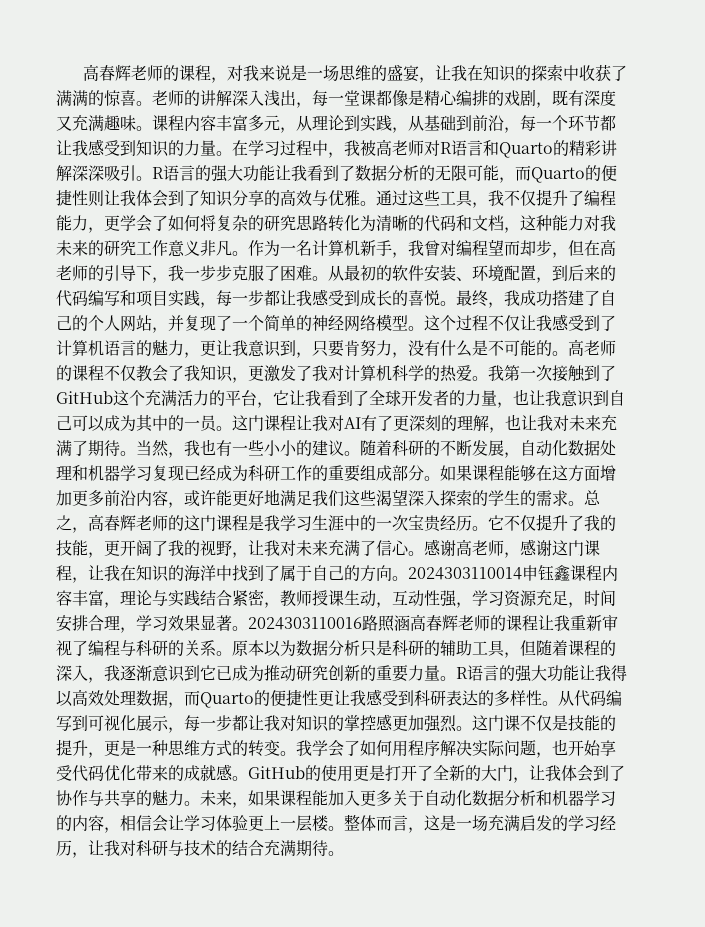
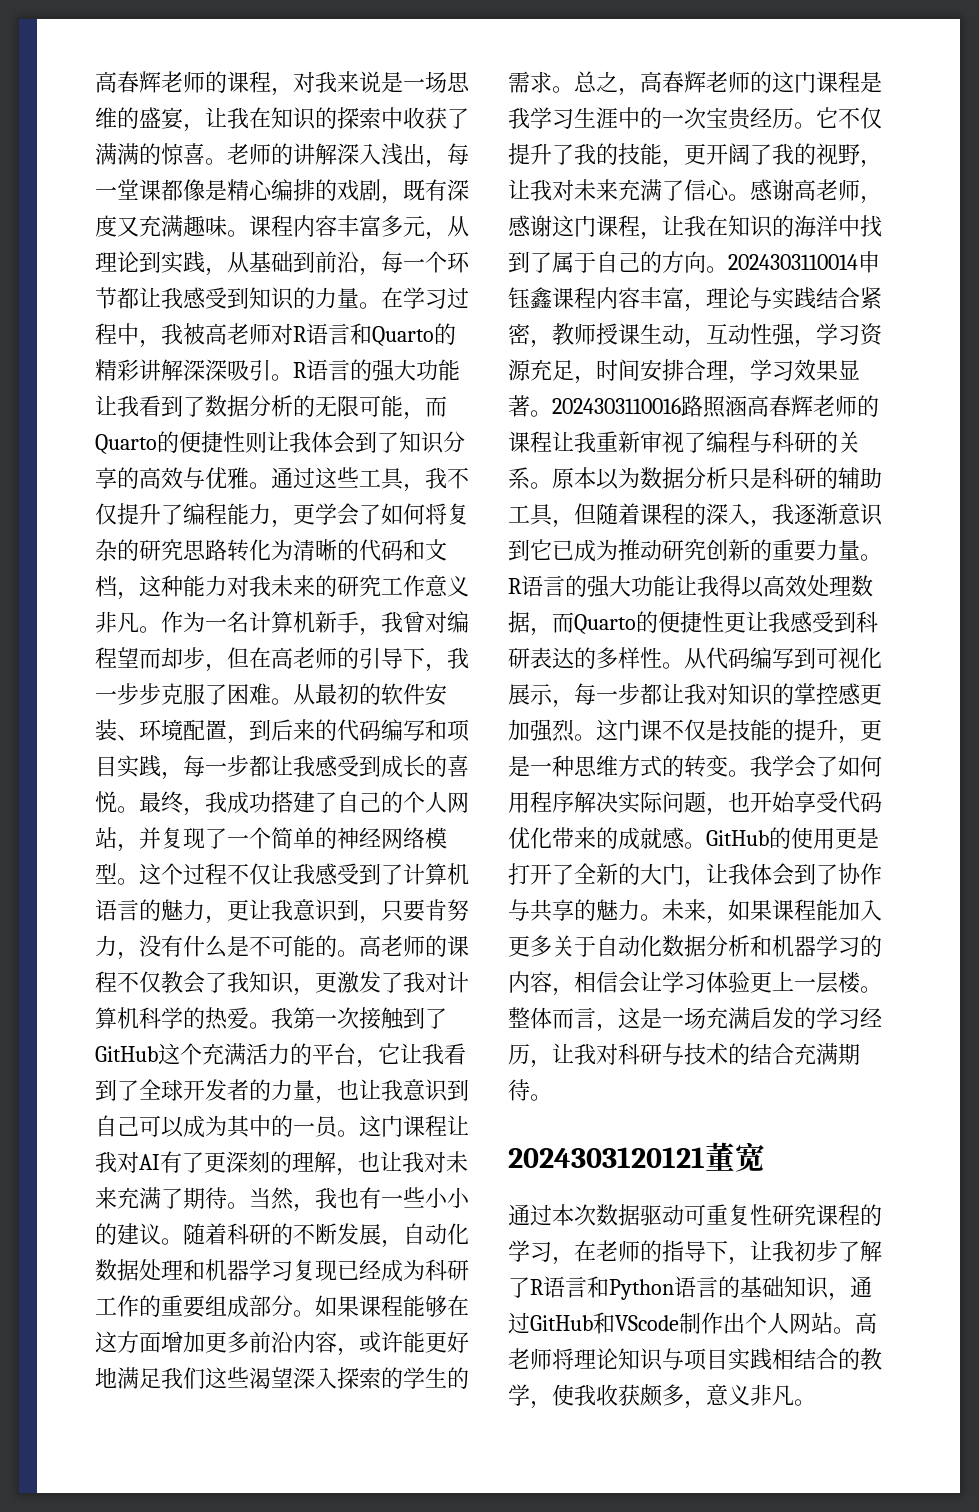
(344, 853) none -> [508,1142,765,1172] [508,1204,882,1226] [508,1240,882,1265] [508,1276,872,1301] [508,1312,877,1334] [508,1348,882,1371] [508,1384,816,1409] // 2024303120121董宽 // 通过本次数据驱动可重复性研究课程的学习，在老师的指导下，让我初步了解了R语言和Python语言的基础知识，通过GitHub和VScode制作出个人网站。高老师将理论知识与项目实践相结合的教学，使我收获颇多，意义非凡。

